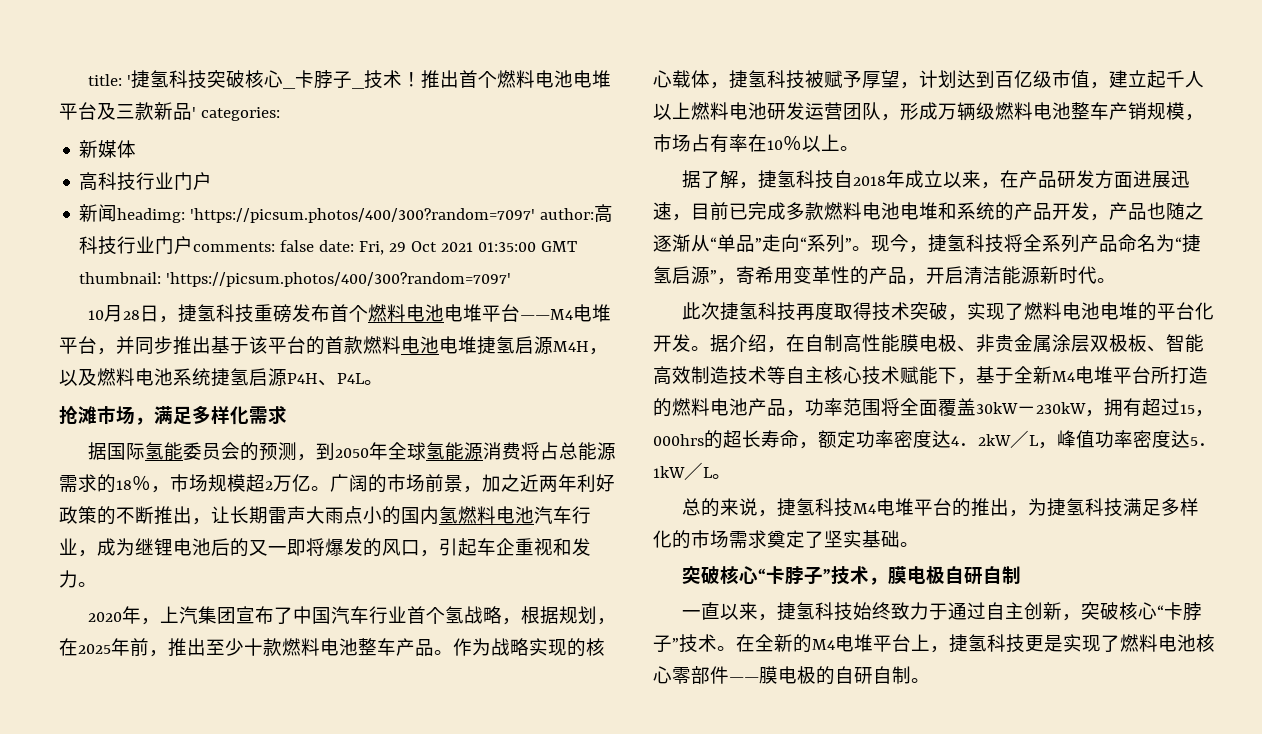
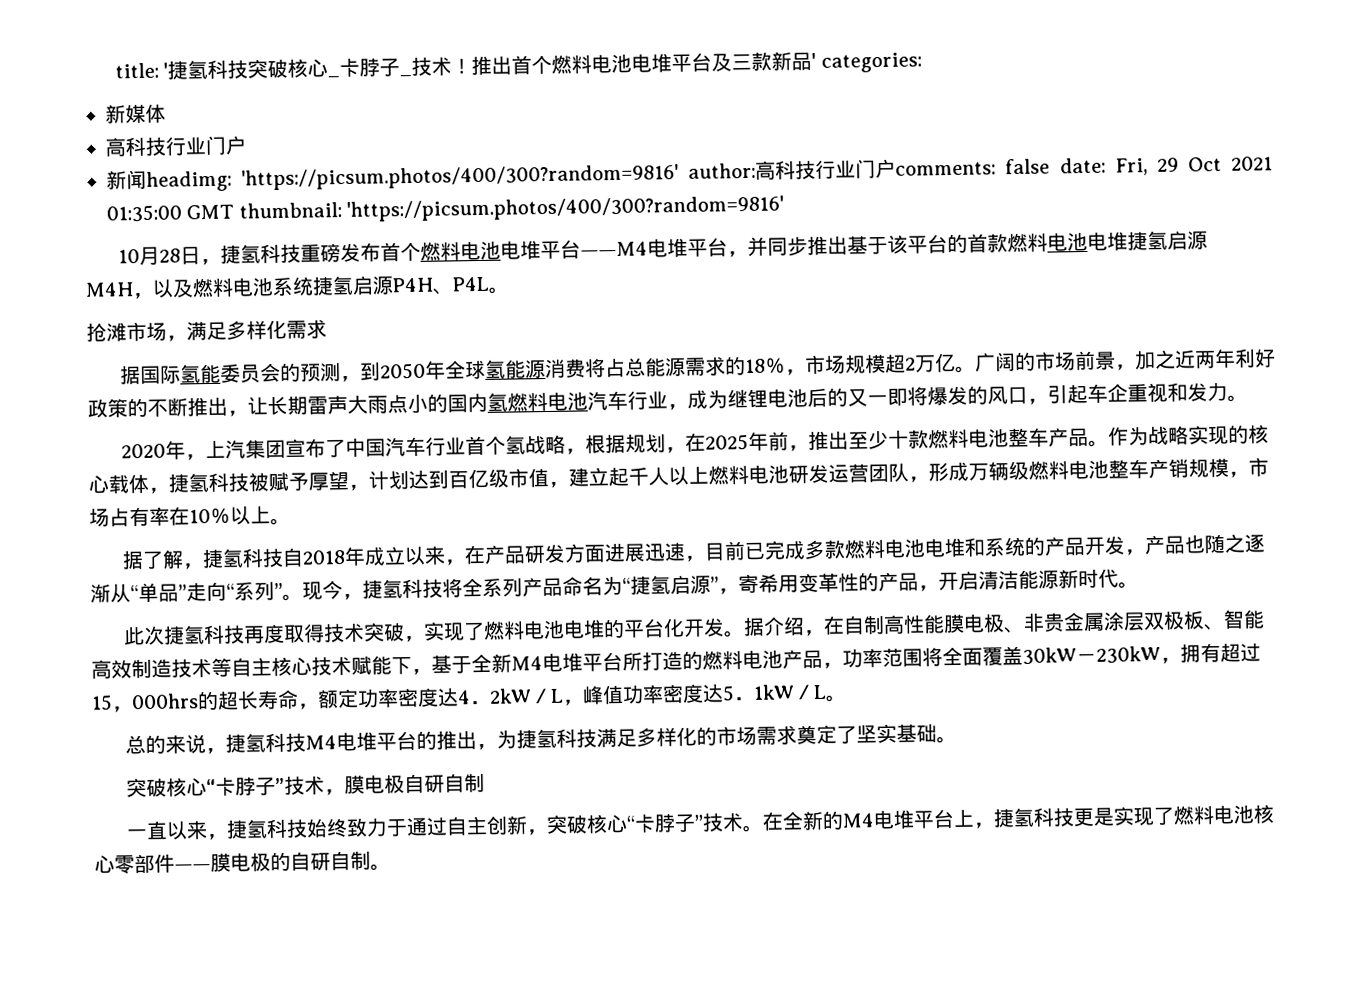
[190,208,536,223] 'https://picsum.photos/400/300?random=7097' -> [241,164,680,191] 'https://picsum.photos/400/300?random=9816'
[166,272,512,287] 'https://picsum.photos/400/300?random=7097' -> [346,195,785,222] 'https://picsum.photos/400/300?random=9816'

